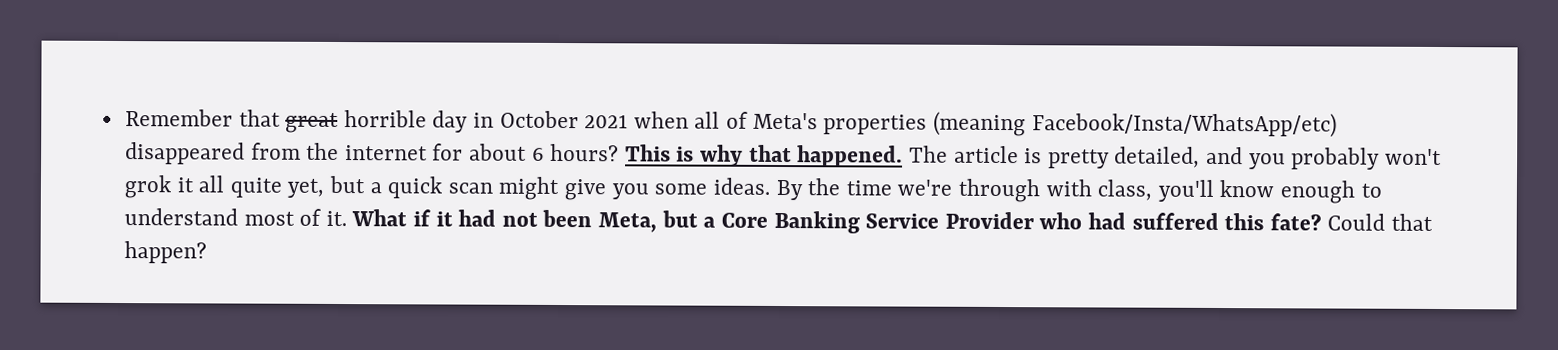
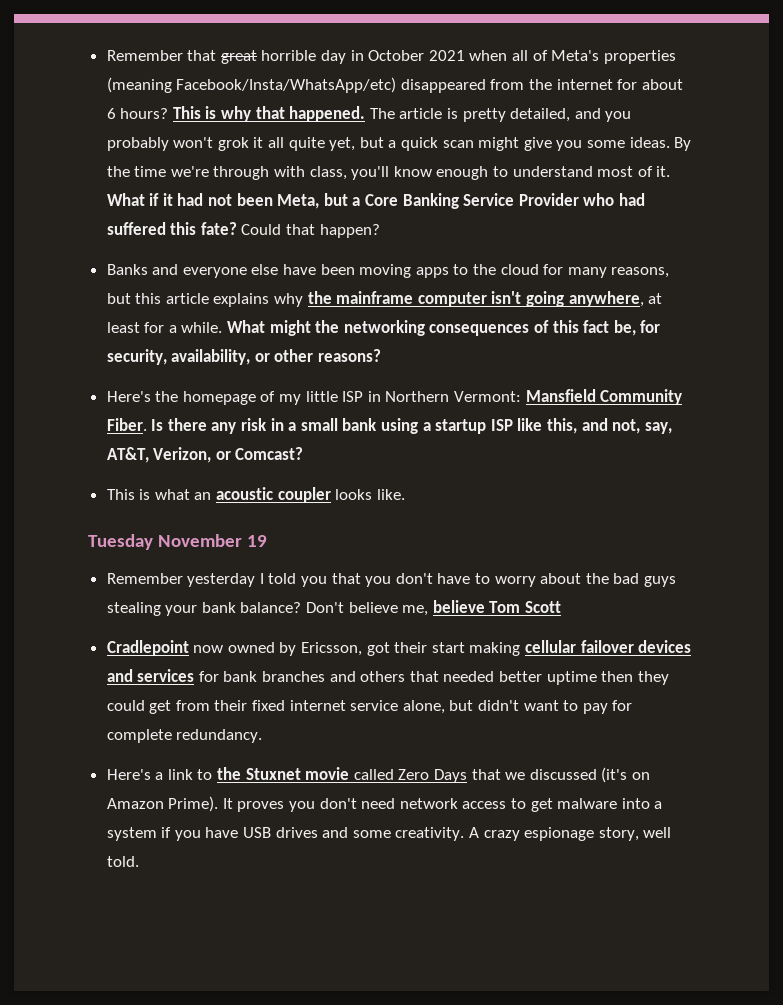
(207, 252) none -> [106,264,670,278] [106,291,663,307] [106,320,661,336] [106,349,382,365] [106,389,683,405] [106,418,672,434] [106,447,304,463] [106,487,405,503] [88,534,267,550] [106,573,676,587] [106,600,562,616] [106,640,692,656] [106,669,669,685] [106,700,633,714] [106,729,263,743] [106,767,650,783] [106,796,663,812] [106,827,672,841] [106,856,139,867] // Banks and everyone else have been moving apps to the cloud for many reasons, but this article explains why the mainframe computer isn't going anywhere, at least for a while. What might the networking consequences of this fact be, for security, availability, or other reasons? // Here's the homepage of my little ISP in Northern Vermont: Mansfield Community Fiber. Is there any risk in a small bank using a startup ISP like this, and not, say, AT&T, Verizon, or Comcast? // This is what an acoustic coupler looks like. // Tuesday November 19 // Remember yesterday I told you that you don't have to worry about the bad guys stealing your bank balance? Don't believe me, believe Tom Scott // Cradlepoint now owned by Ericsson, got their start making cellular failover devices and services for bank branches and others that needed better uptime then they could get from their fixed internet service alone, but didn't want to pay for complete redundancy. // Here's a link to the Stuxnet movie called Zero Days that we discussed (it's on Amazon Prime). It proves you don't need network access to get malware into a system if you have USB drives and some creativity. A crazy espionage story, well told.

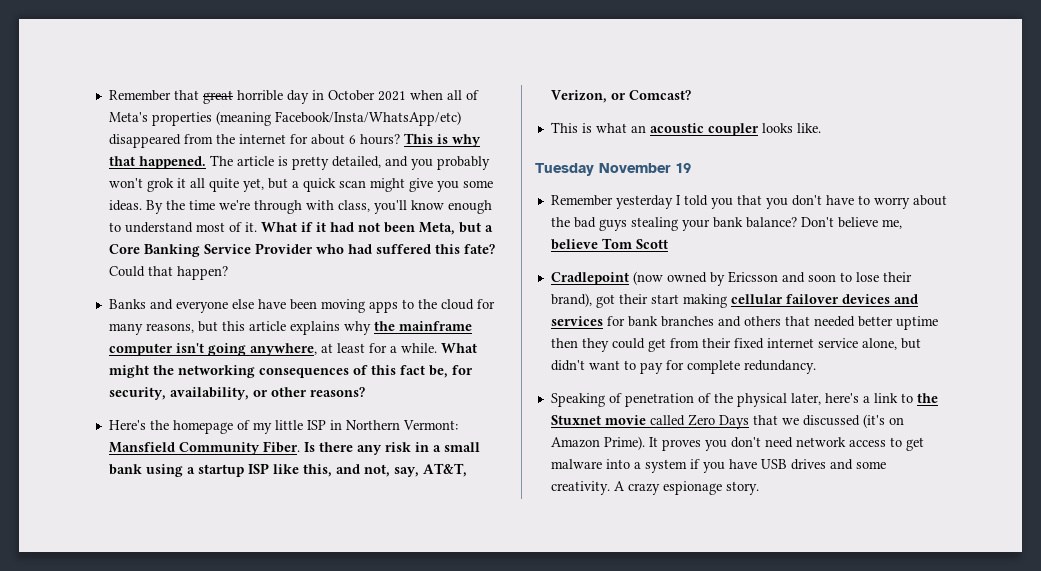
[193,645,224,653] now -> [632,271,663,285] (now
[301,642,363,656] Ericsson, -> [727,271,912,283] [550,293,592,307] Ericsson and soon to lose their brand),
[106,769,151,780] Here's -> [550,393,859,407] Speaking of penetration of the physical later, here's
[598,827,672,841] [106,856,139,867] story, well told. -> [725,481,759,495] story.

